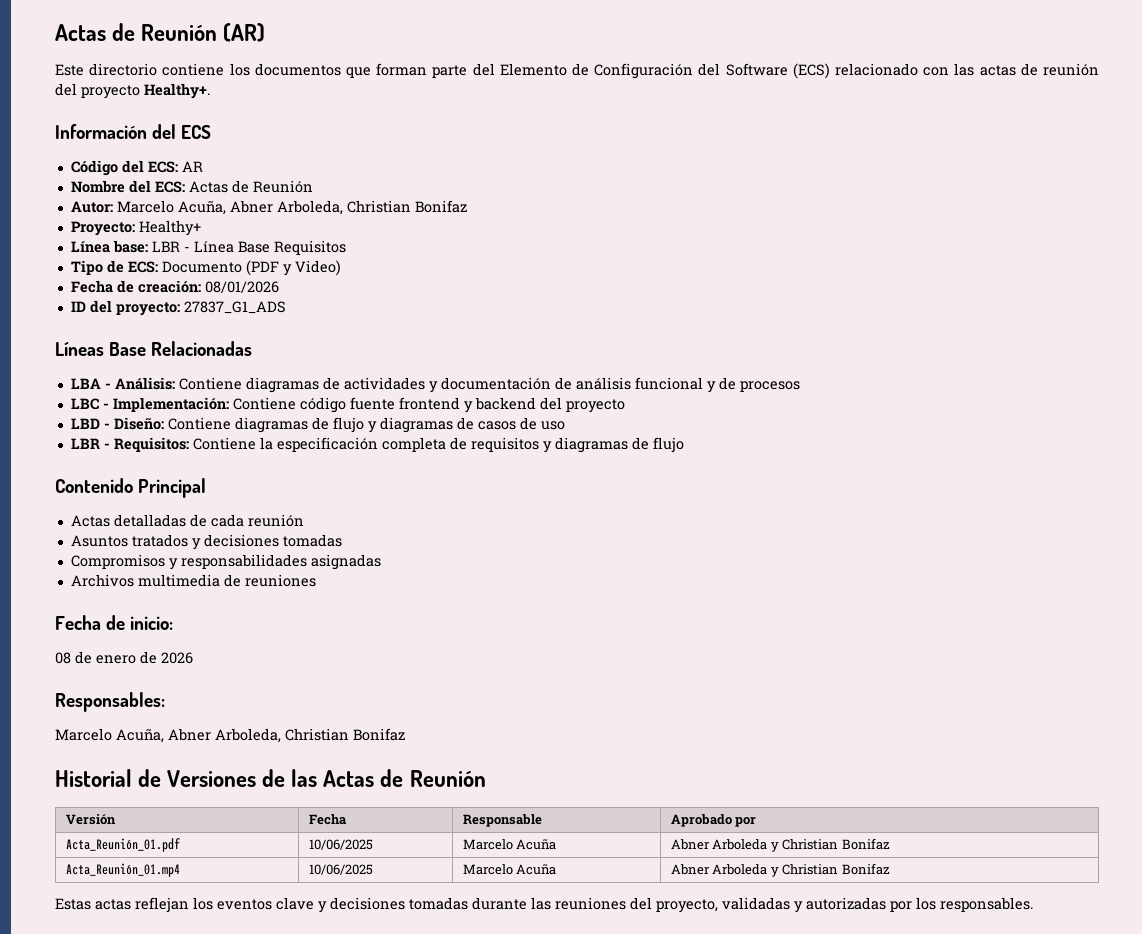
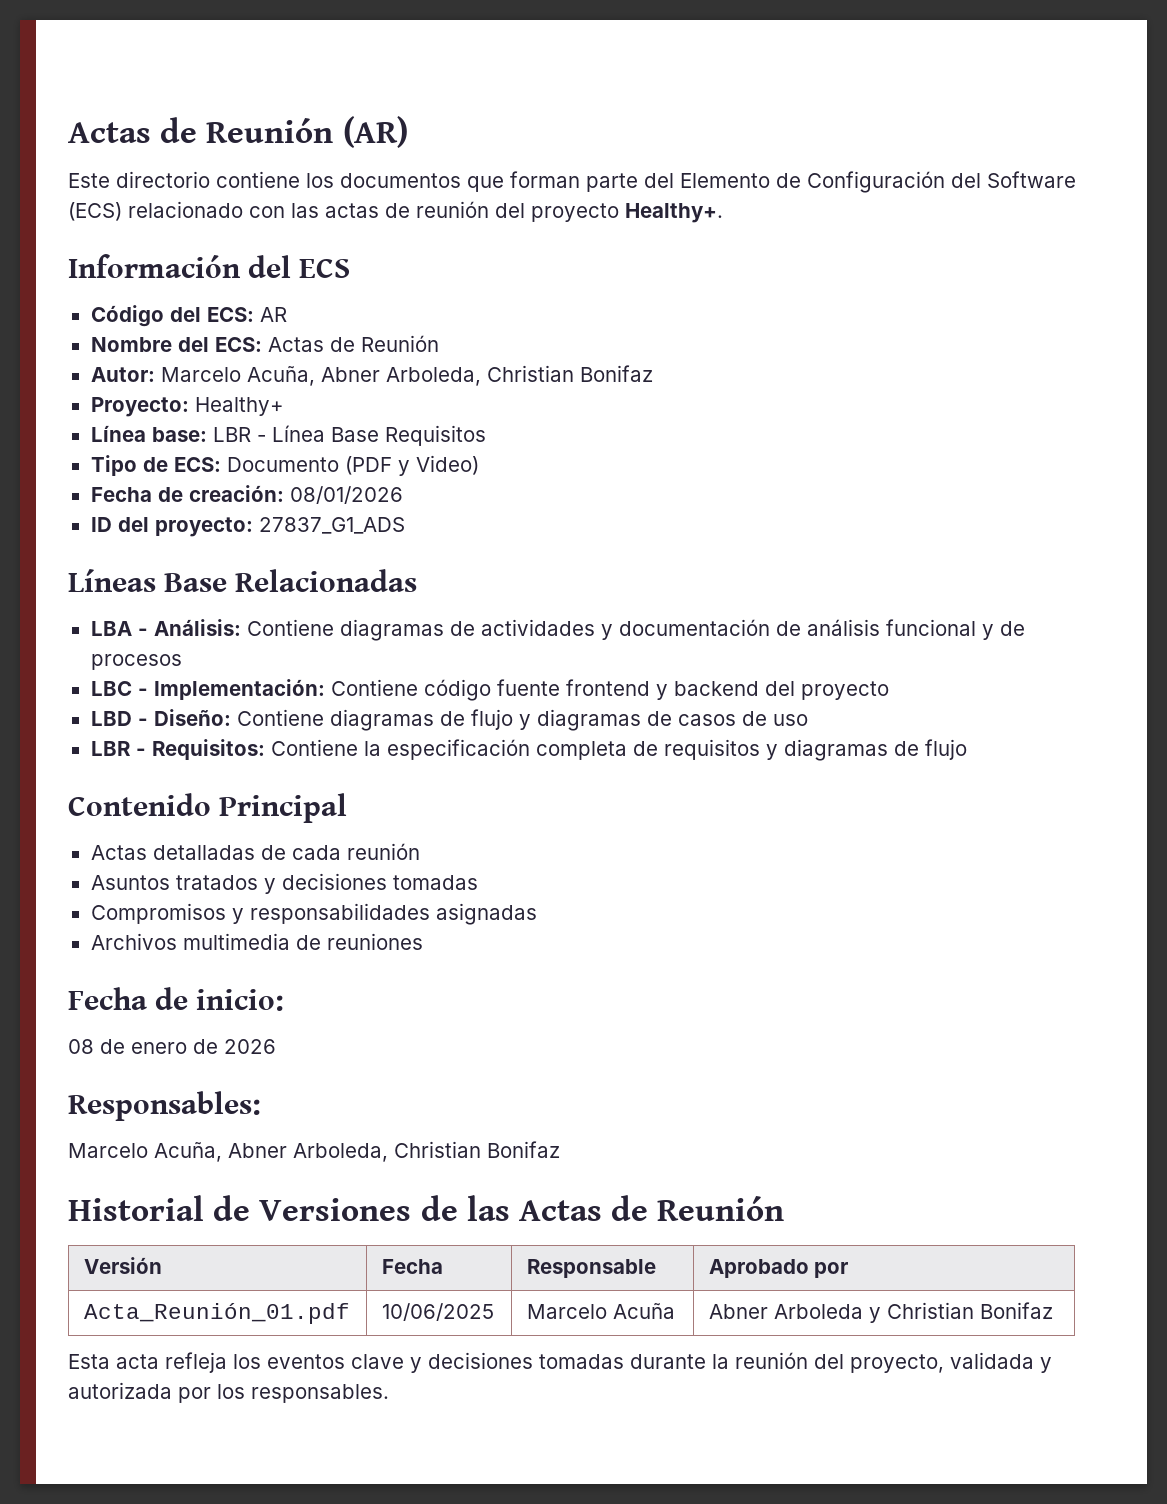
[65,863,180,877] [308,864,373,875] [462,864,557,875] [670,863,890,877] [55,897,189,913] // Acta_Reunión_01.mp4 | 10/06/2025 | Marcelo Acuña | Abner Arboleda y Christian Bonifaz // Estas actas reflejan -> [68,1352,227,1373] // Esta acta refleja
[531,897,886,913] las reuniones del proyecto, validadas y autorizadas -> [712,1352,1052,1373] [68,1382,172,1399] la reunión del proyecto, validada y autorizada

